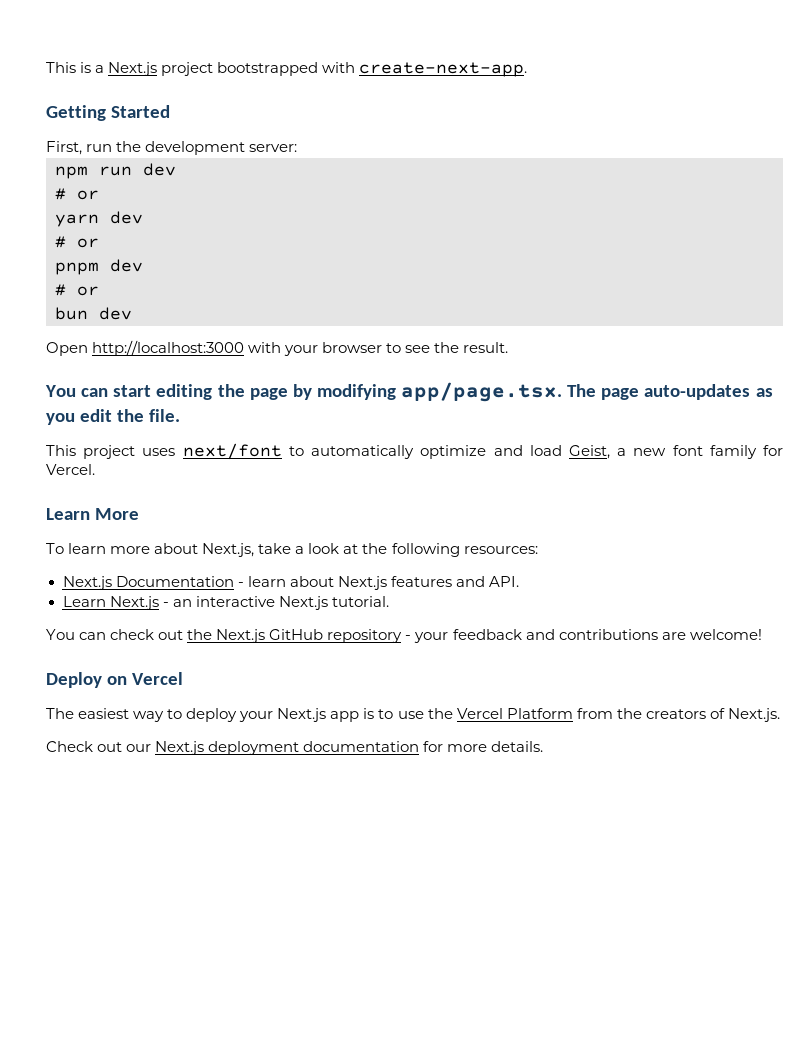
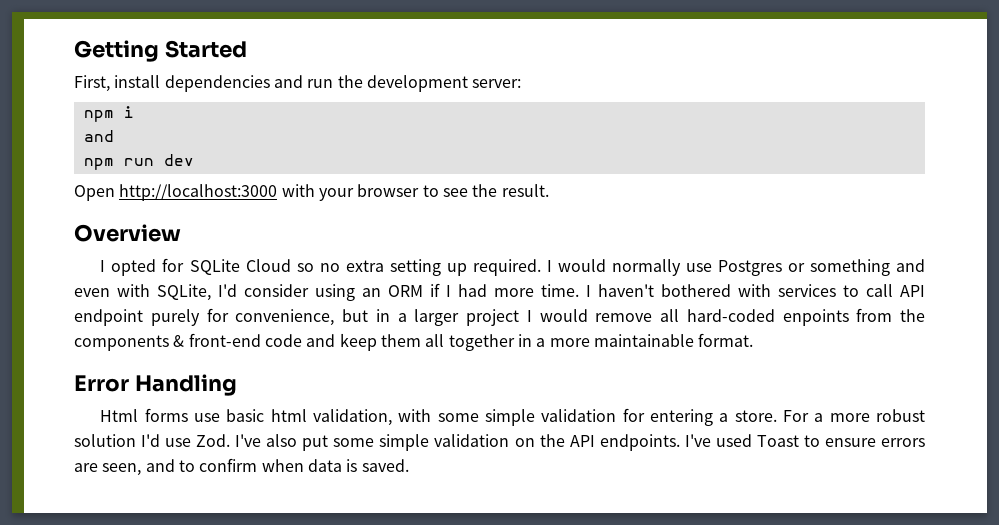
[46,62,528,77] This is a Next.js project bootstrapped with create-next-app. // -> (74, 51) none
(82, 148) none -> [114,75,303,92] install dependencies and
(298, 148) none -> [83,106,134,122] [83,130,114,142] // npm i // and
[55,188,99,200] [55,211,143,227] [55,236,99,248] [55,259,143,275] [55,284,99,296] [55,307,132,320] // # or // yarn dev // # or // pnpm dev // # or // bun dev -> (194, 160) none
[45,382,773,402] [46,409,181,425] [46,443,783,460] [46,464,95,475] [46,508,140,520] [46,543,538,557] [62,576,519,590] [62,596,389,610] [46,629,762,643] [46,672,184,688] [46,708,780,722] [46,741,544,755] You can start editing the page by modifying app/page.tsx. The page auto-updates as you edit the file. // This project uses next/font to automatically optimize and load Geist, a new font family for Vercel. // Learn More // To learn more about Next.js, take a look at the following resources: // Next.js Documentation - learn about Next.js features and API. // Learn Next.js - an interactive Next.js tutorial. // You can check out the Next.js GitHub repository - your feedback and contributions are welcome! // Deploy on Vercel // The easiest way to deploy your Next.js app is to use the Vercel Platform from the creators of Next.js. // Check out our Next.js deployment documentation for more details. -> [74,224,181,242] [100,258,926,276] [74,283,925,301] [74,308,925,326] [74,333,754,351] [74,374,237,396] [100,408,926,426] [74,434,926,451] [74,458,409,476] Overview // I opted for SQLite Cloud so no extra setting up required. I would normally use Postgres or something and even with SQLite, I'd consider using an ORM if I had more time. I haven't bothered with services to call API endpoint purely for convenience, but in a larger project I would remove all hard-coded enpoints from the components & front-end code and keep them all together in a more maintainable format. // Error Handling // Html forms use basic html validation, with some simple validation for entering a store. For a more robust solution I'd use Zod. I've also put some simple validation on the API endpoints. I've used Toast to ensure errors are seen, and to confirm when data is saved.

